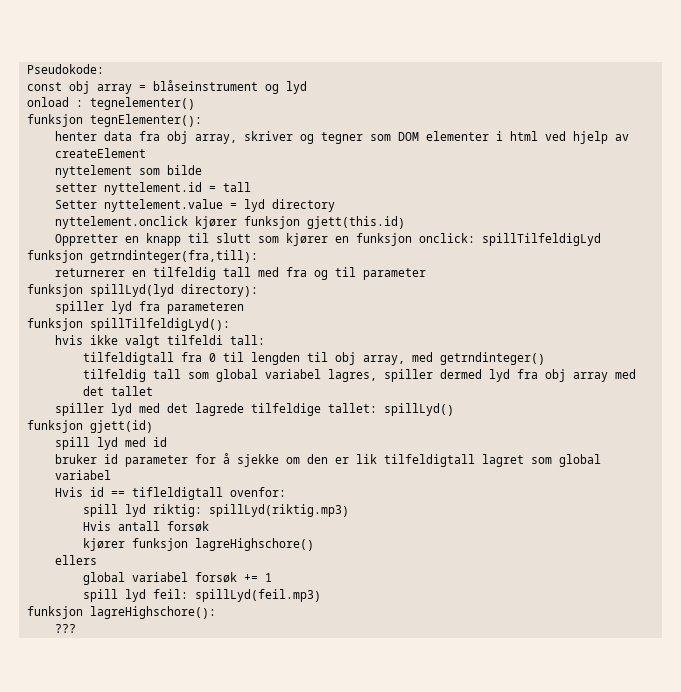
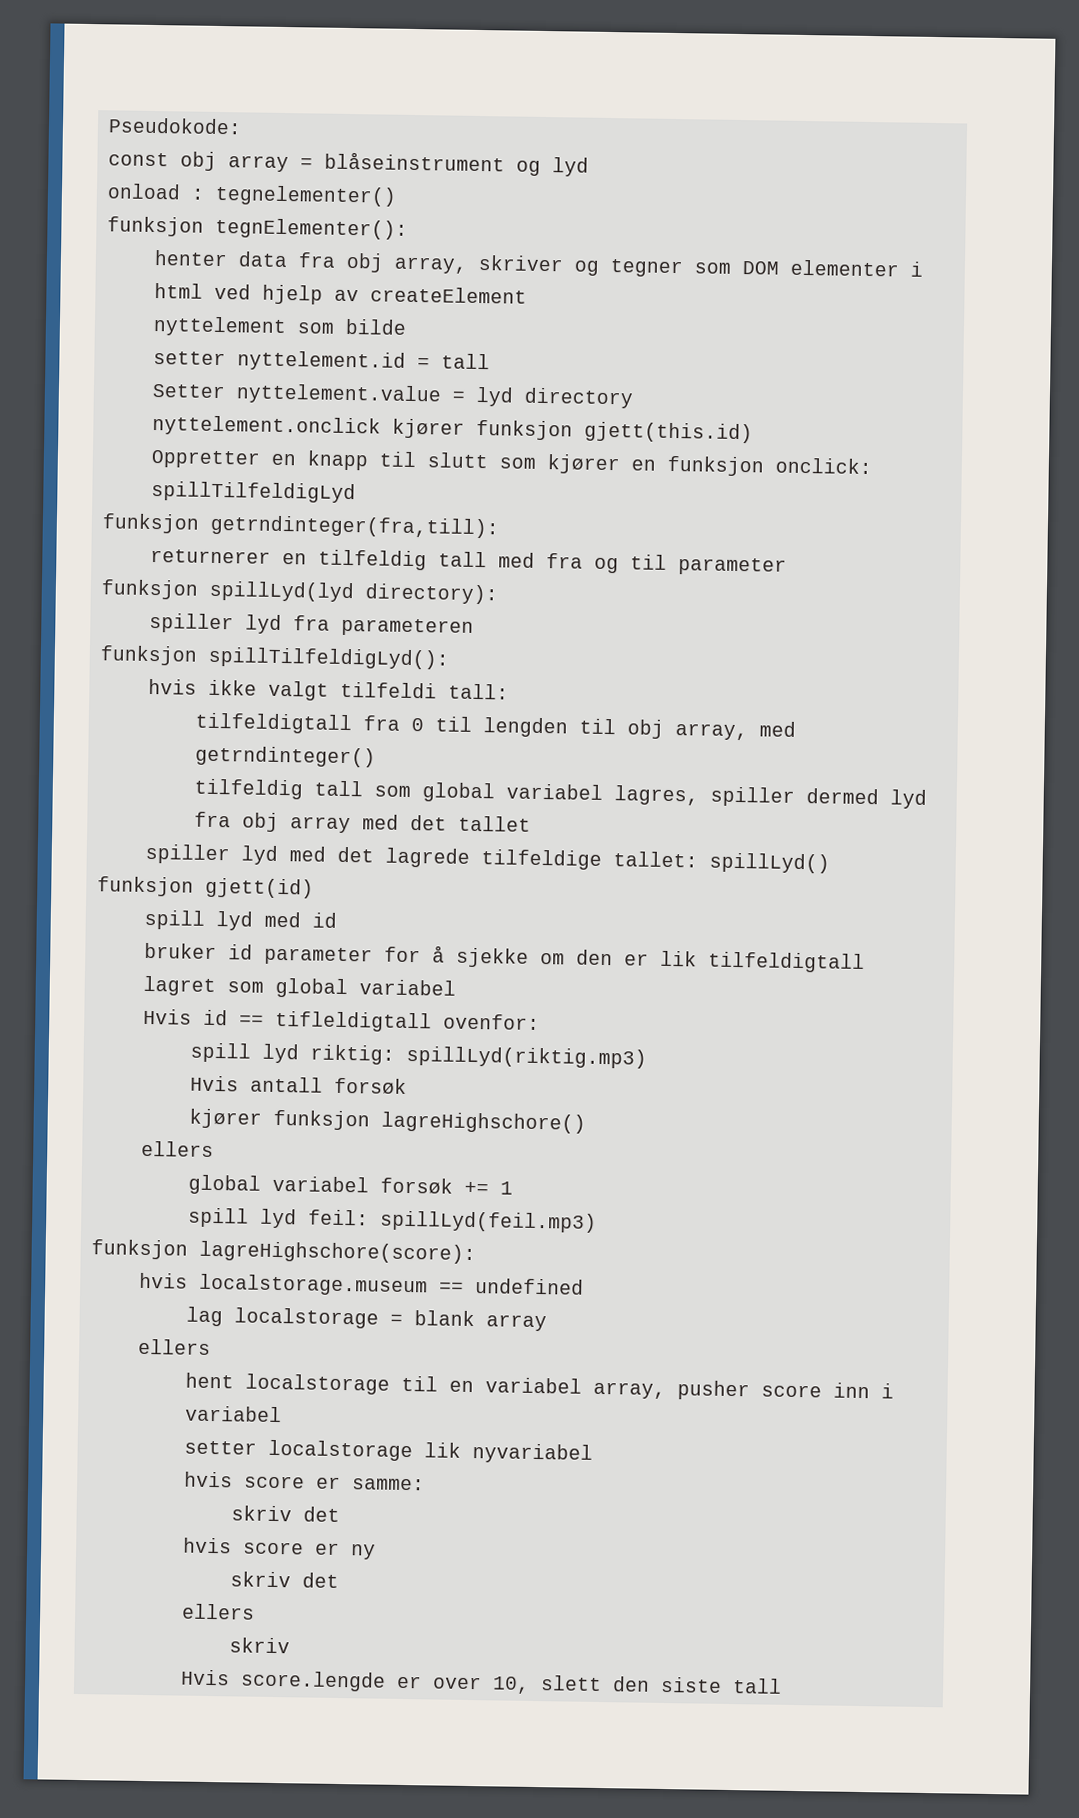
[90,606,217,619] [55,624,77,633] lagreHighschore(): // ??? -> [199,1240,477,1265] [139,1272,585,1297] [186,1306,548,1332] [138,1338,212,1356] [185,1372,895,1401] [185,1405,283,1423] [184,1439,594,1464] [184,1471,426,1491] [231,1505,341,1523] [183,1537,377,1560] [230,1571,340,1589] [182,1603,256,1620] [229,1637,291,1654] [181,1669,783,1694] lagreHighschore(score): // hvis localstorage.museum == undefined // lag localstorage = blank array // ellers // hent localstorage til en variabel array, pusher score inn i variabel // setter localstorage lik nyvariabel // hvis score er samme: // skriv det // hvis score er ny // skriv det // ellers // skriv // Hvis score.lengde er over 10, slett den siste tall

